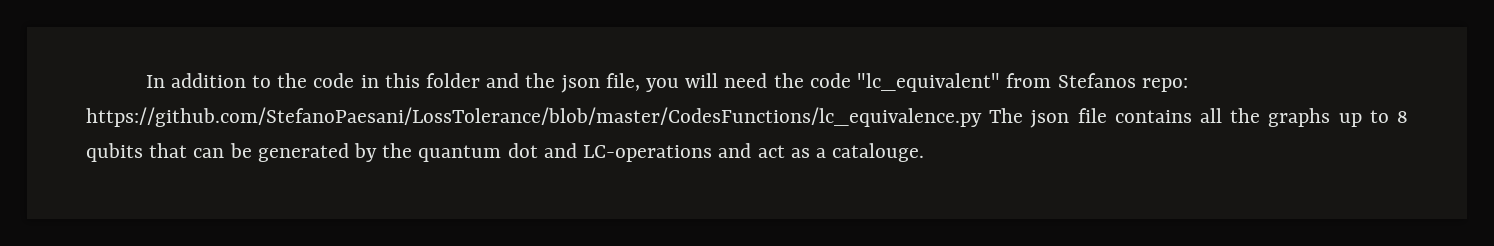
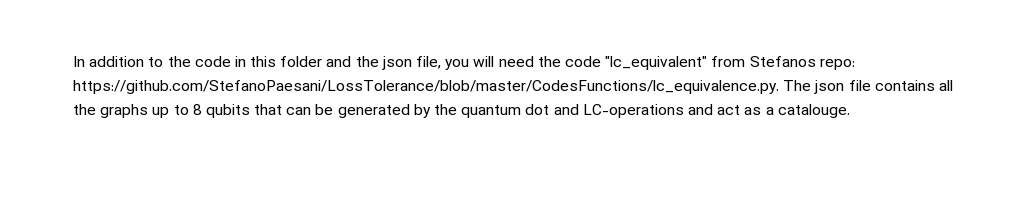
[86,107,982,127] https://github.com/StefanoPaesani/LossTolerance/blob/master/CodesFunctions/lc_equivalence.py -> [73,80,779,94] https://github.com/StefanoPaesani/LossTolerance/blob/master/CodesFunctions/lc_equivalence.py.

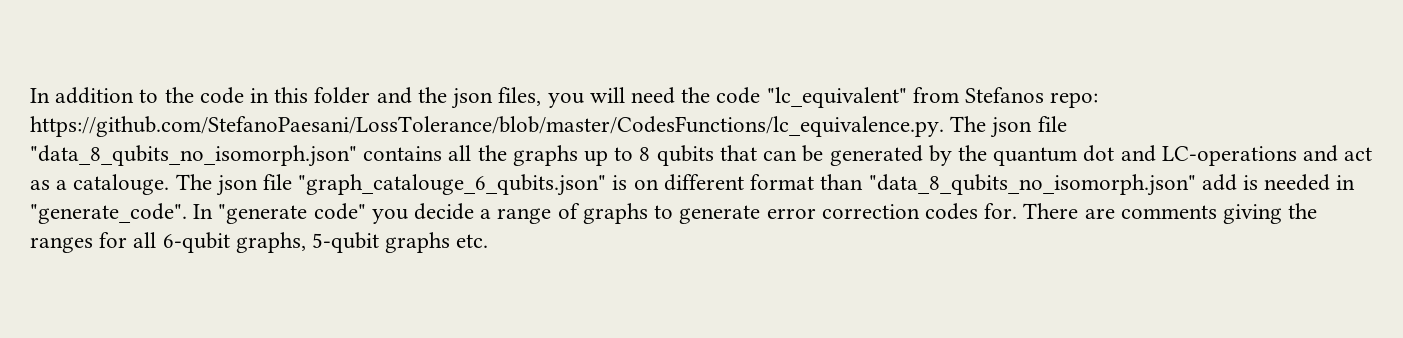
[416,56,442,69] file, -> [498,87,542,106] files,
(871, 85) none -> [30,145,357,167] "data_8_qubits_no_isomorph.json"
(850, 111) none -> [175,174,1356,196] [30,203,1318,224] [30,232,489,253] The json file "graph_catalouge_6_qubits.json" is on different format than "data_8_qubits_no_isomorph.json" add is needed in "generate_code". In "generate code" you decide a range of graphs to generate error correction codes for. There are comments giving the ranges for all 6-qubit graphs, 5-qubit graphs etc.

